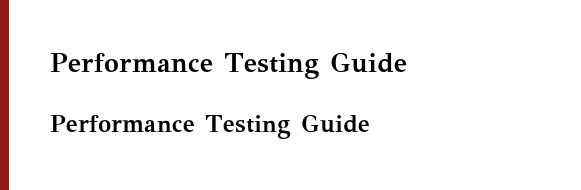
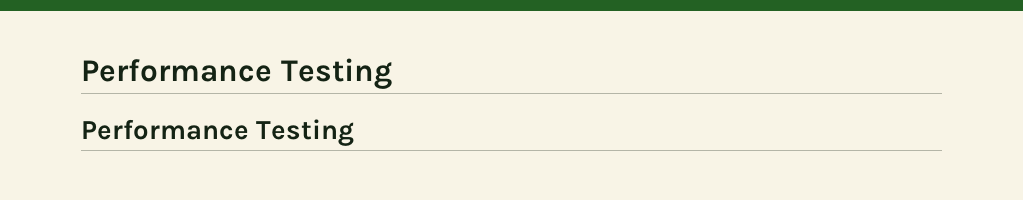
[50,52,407,79] [50,114,370,139] Performance Testing Guide // Performance Testing Guide -> [81,58,392,89] [81,119,355,146] Performance Testing // Performance Testing

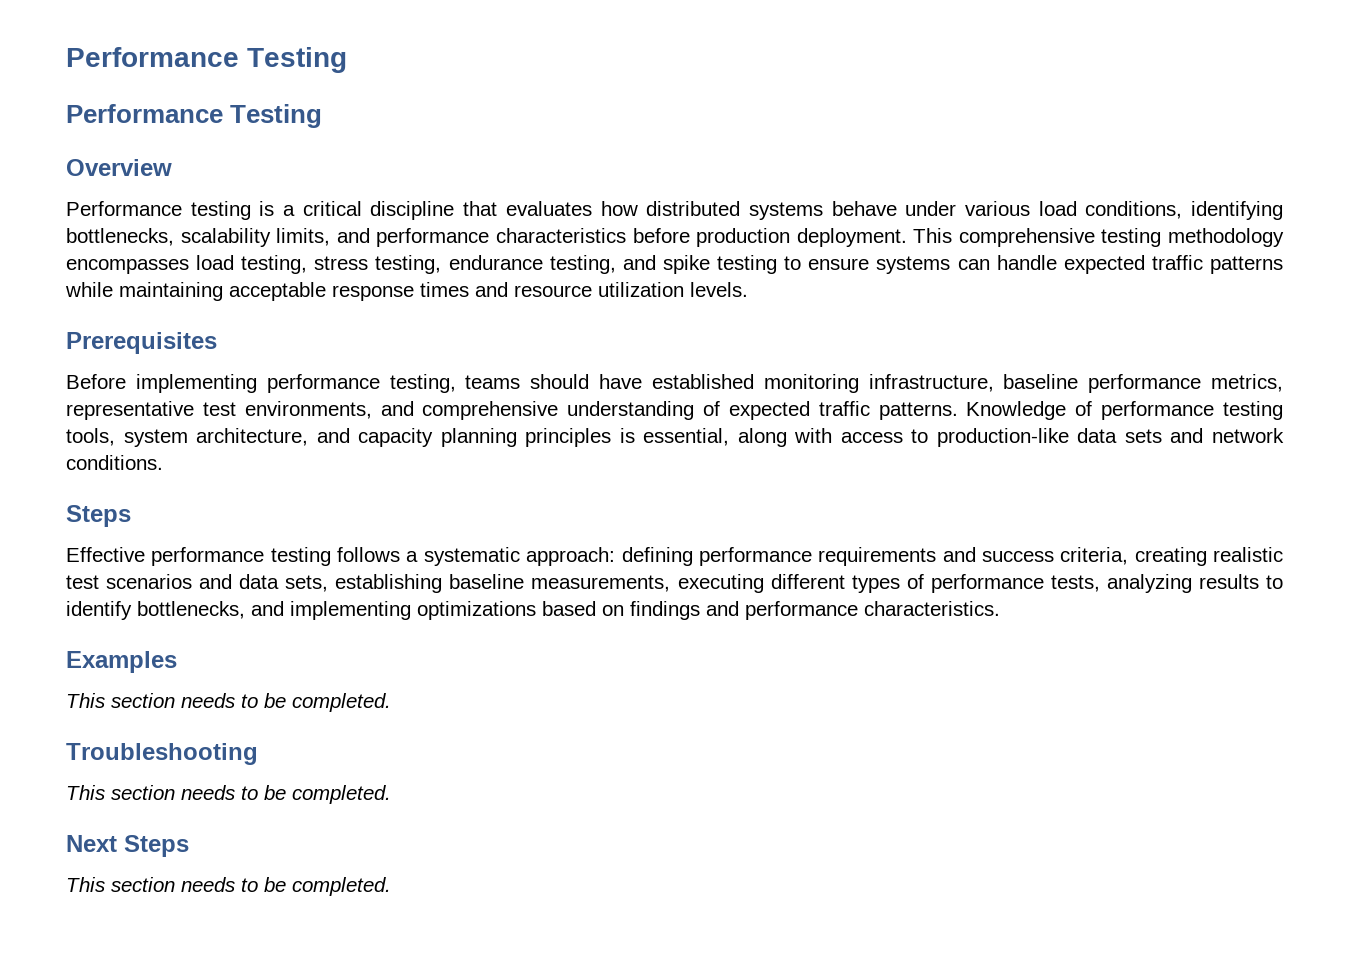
(355, 132) none -> [66,159,172,176] [66,201,1283,220] [66,228,1284,247] [66,255,1283,274] [65,282,748,301] [66,332,217,354] [66,374,1283,393] [66,401,1283,420] [66,428,1284,447] [66,455,163,470] [66,505,131,527] [66,547,1284,566] [66,574,1283,593] [66,601,1000,620] [66,651,177,673] [66,693,391,712] [66,743,258,765] [66,785,391,804] [66,835,189,857] [66,877,391,896] // Overview // Performance testing is a critical discipline that evaluates how distributed systems behave under various load conditions, identifying bottlenecks, scalability limits, and performance characteristics before production deployment. This comprehensive testing methodology encompasses load testing, stress testing, endurance testing, and spike testing to ensure systems can handle expected traffic patterns while maintaining acceptable response times and resource utilization levels. // Prerequisites // Before implementing performance testing, teams should have established monitoring infrastructure, baseline performance metrics, representative test environments, and comprehensive understanding of expected traffic patterns. Knowledge of performance testing tools, system architecture, and capacity planning principles is essential, along with access to production-like data sets and network conditions. // Steps // Effective performance testing follows a systematic approach: defining performance requirements and success criteria, creating realistic test scenarios and data sets, establishing baseline measurements, executing different types of performance tests, analyzing results to identify bottlenecks, and implementing optimizations based on findings and performance characteristics. // Examples // This section needs to be completed. // Troubleshooting // This section needs to be completed. // Next Steps // This section needs to be completed.

